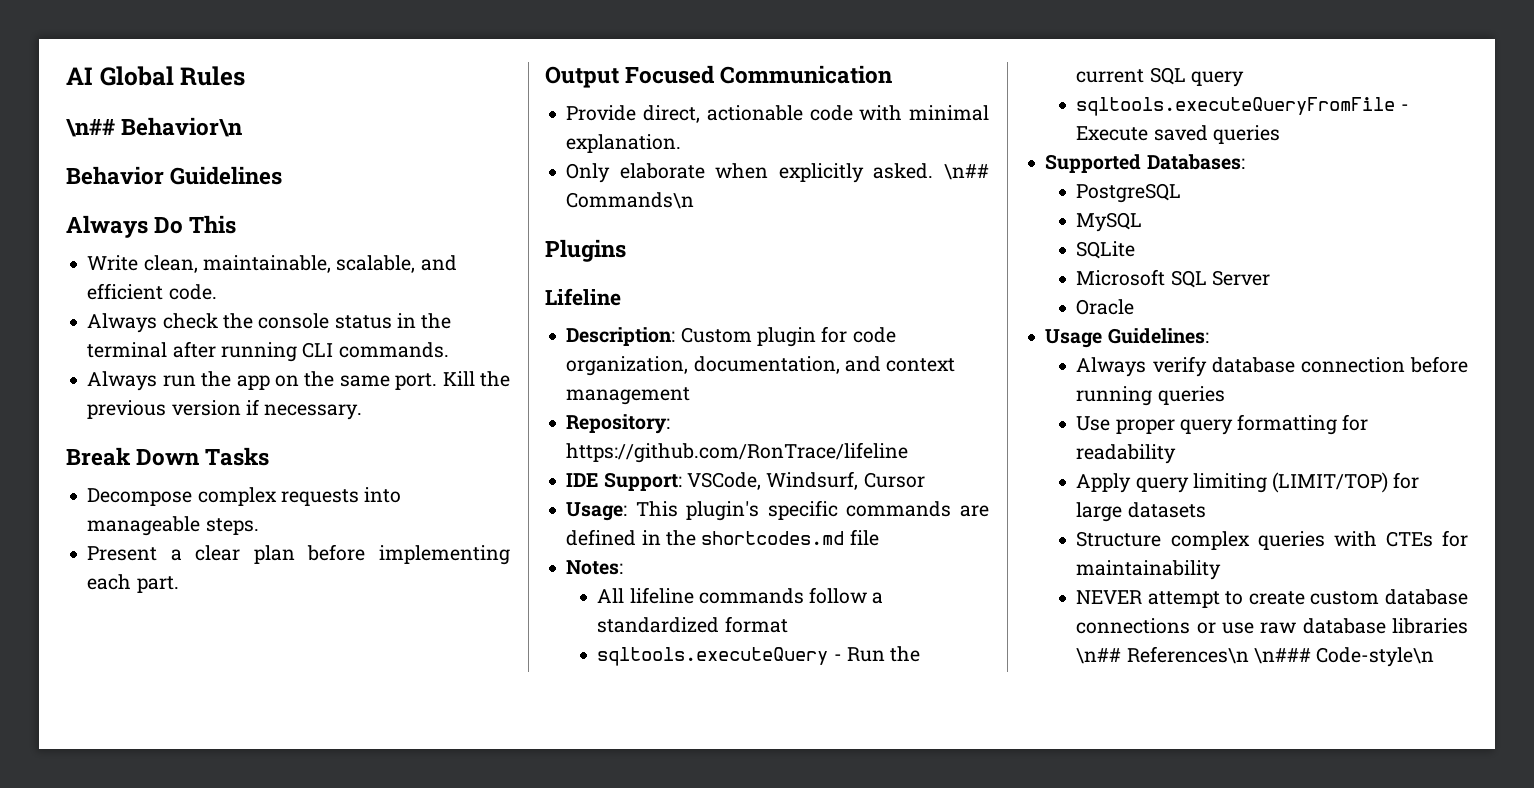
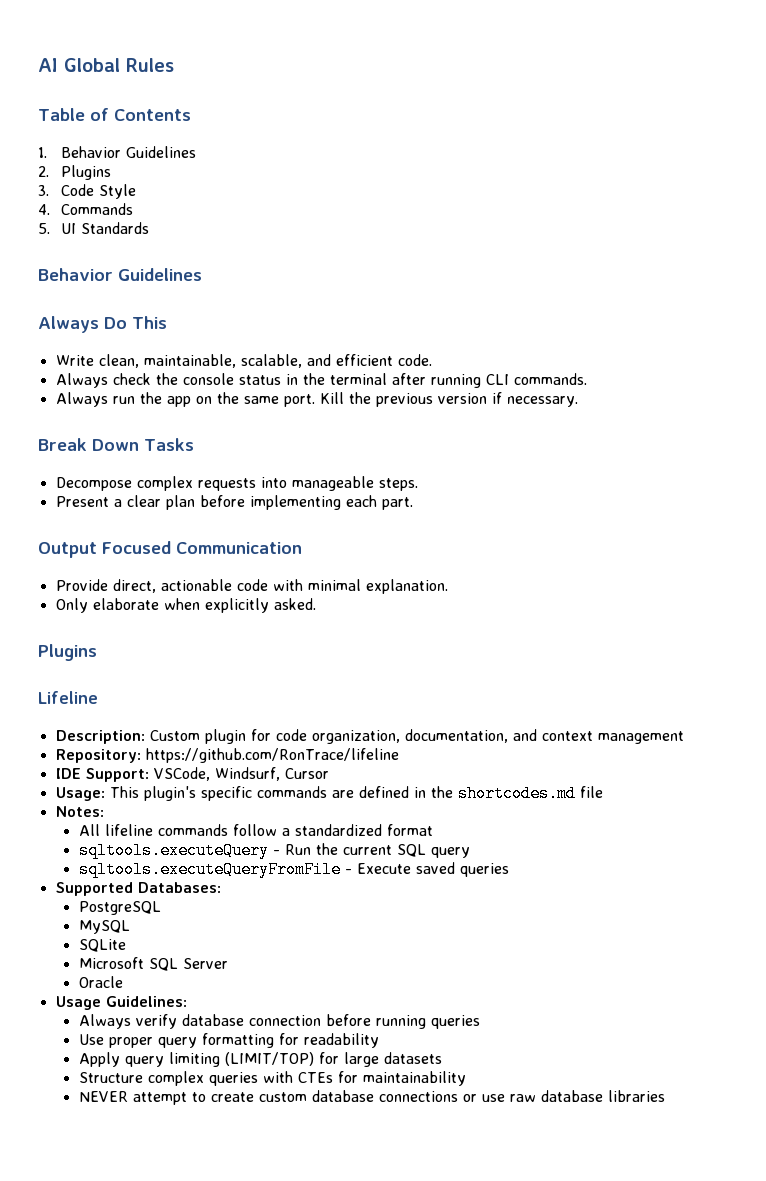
[66,117,243,137] \n## Behavior\n -> [38,108,191,121] [38,146,197,158] [38,165,112,180] [38,184,137,199] [38,203,134,215] [38,222,150,234] Table of Contents // 1. Behavior Guidelines // 2. Plugins // 3. Code Style // 4. Commands // 5. UI Standards
[944,164,989,180] [566,192,695,209] \n## Commands\n -> (316, 604) none
[1076,646,1435,667] \n## References\n \n### Code-style\n -> (665, 1096) none

